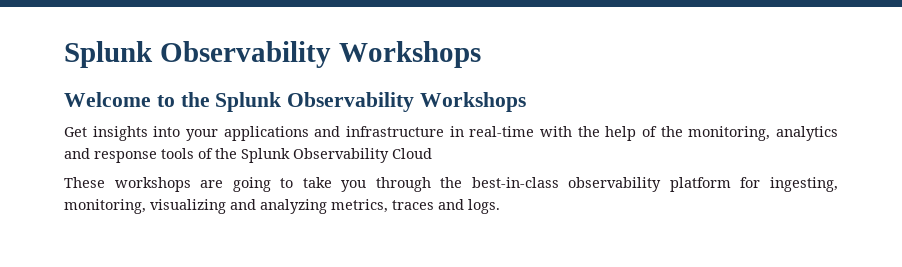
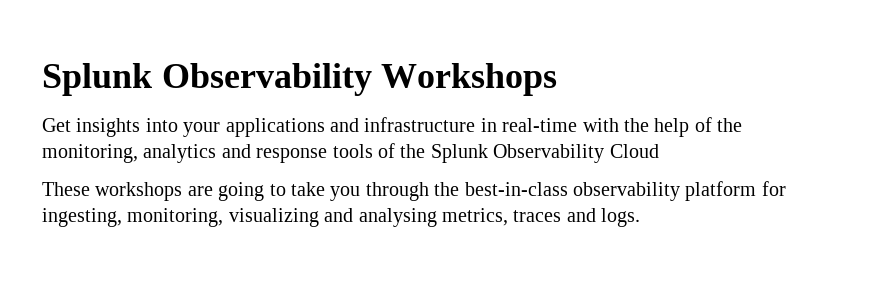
[64,41,481,68] [64,92,527,112] Splunk Observability Workshops // Welcome to the Splunk Observability Workshops -> [42,63,558,96] Splunk Observability Workshops
[260,199,327,214] analyzing -> [358,208,437,227] analysing

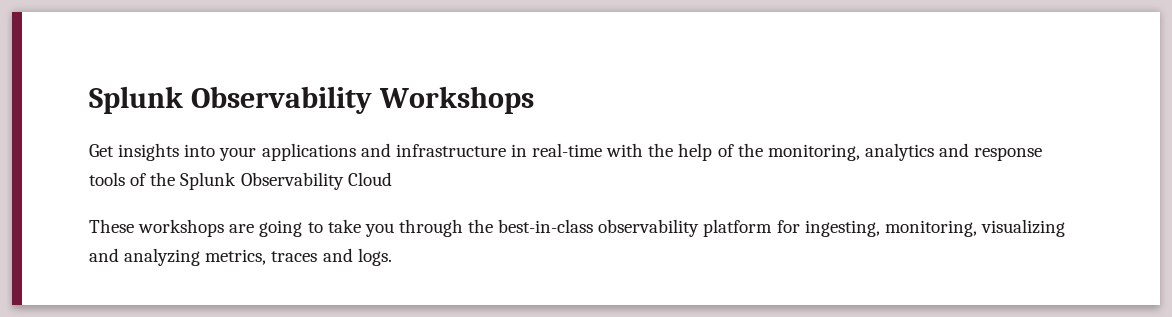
[358,208,437,227] analysing -> [124,248,201,266] analyzing

